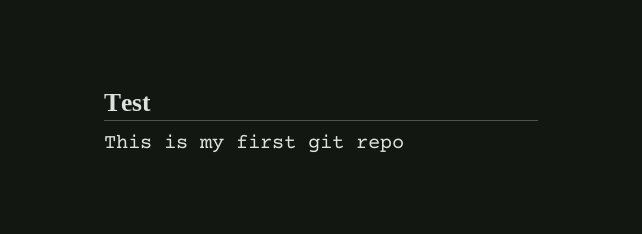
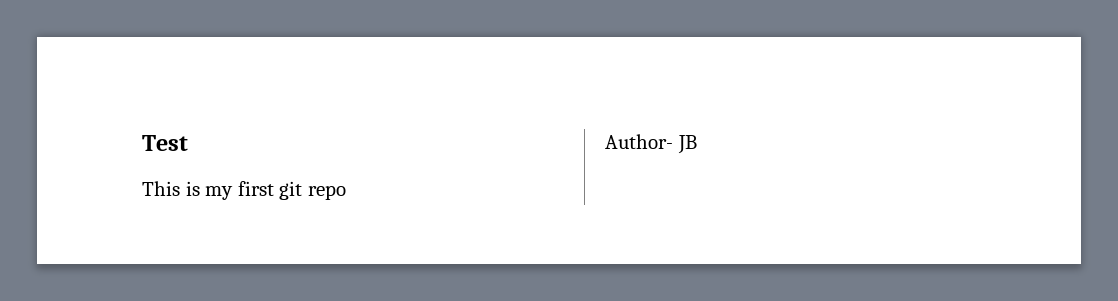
(404, 145) none -> [605,134,697,154] // Author- JB

